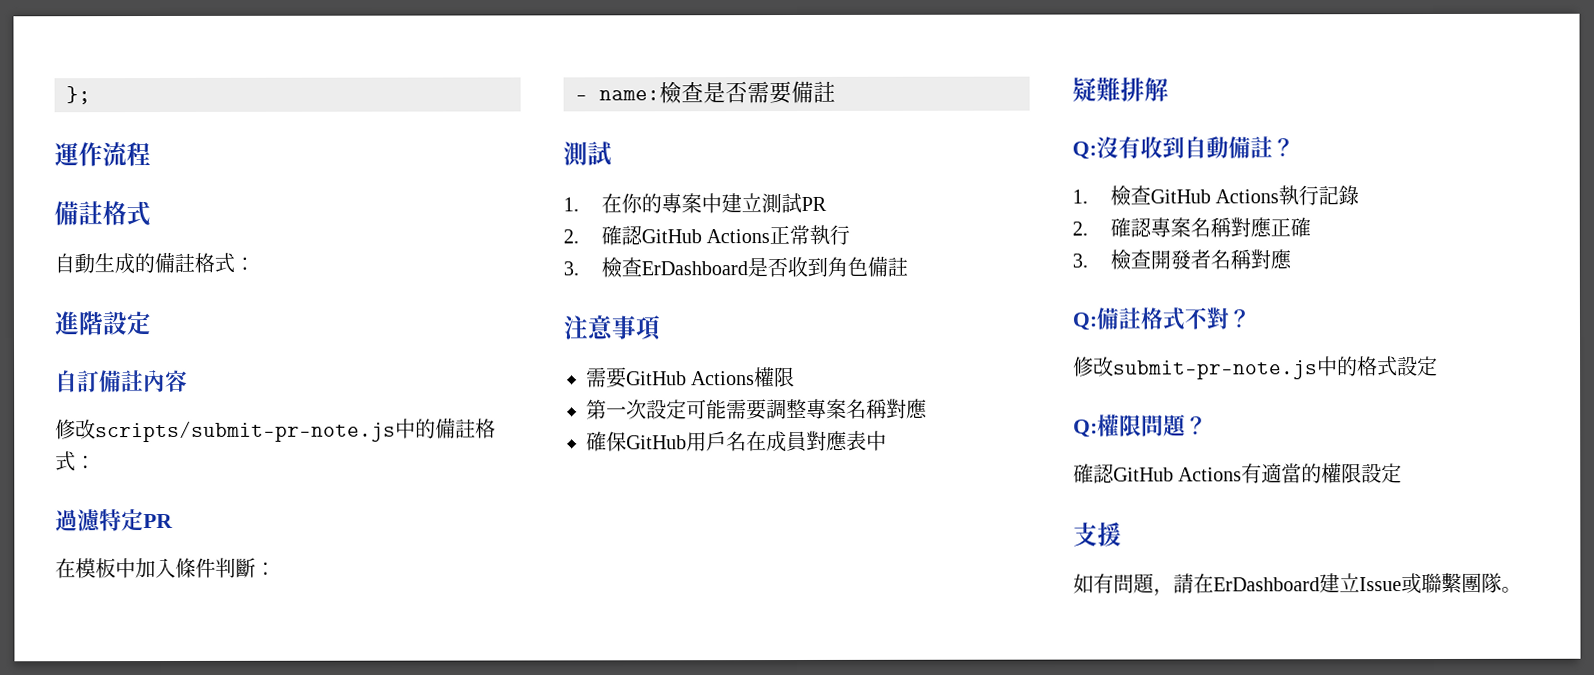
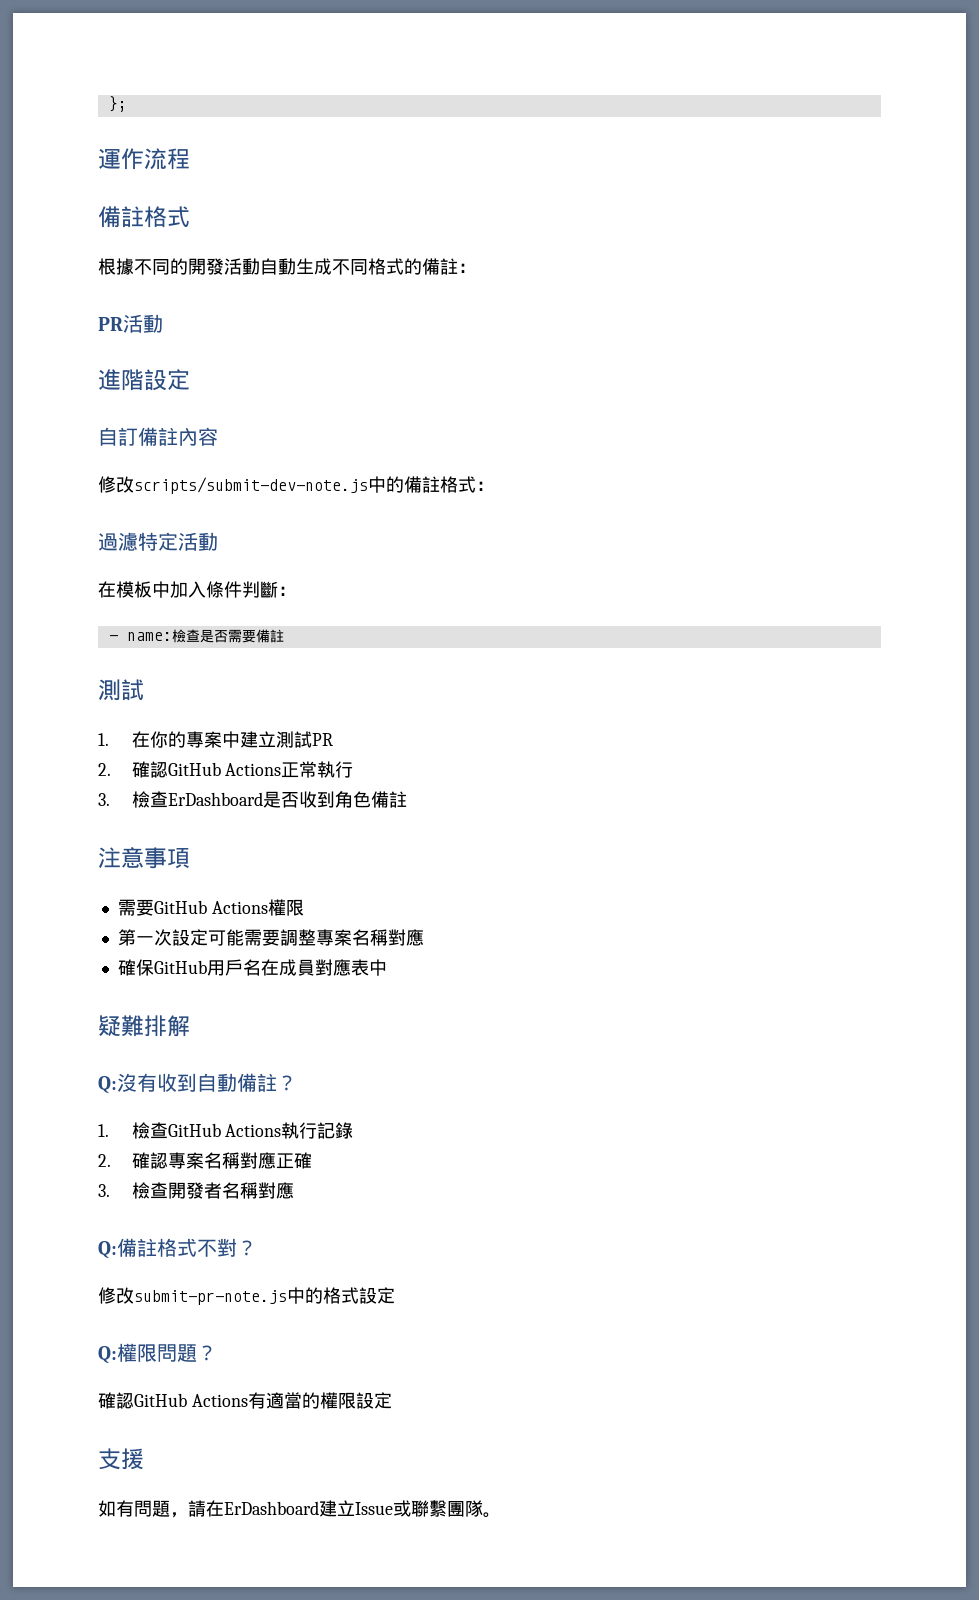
[54,252,255,275] 自動生成的備註格式： -> [98,258,476,275] [98,314,163,333] 根據不同的開發活動自動生成不同格式的備註： // PR活動
[95,420,396,443] scripts/submit-pr-note.js -> [134,477,368,494] scripts/submit-dev-note.js
[143,513,173,529] PR -> [178,532,218,551] 活動

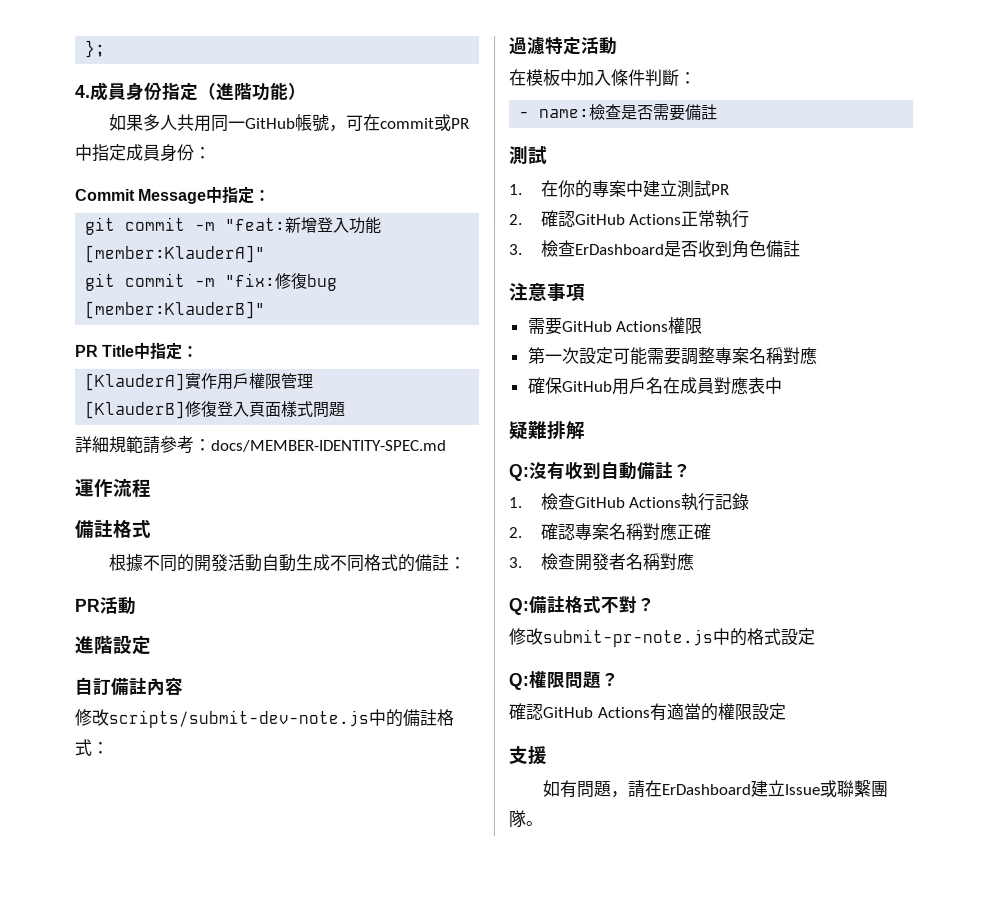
(127, 104) none -> [75,81,307,101] [108,113,470,132] [75,143,212,162] [75,186,272,204] [85,216,383,235] [85,244,267,263] [85,272,339,291] [85,300,267,319] [75,342,200,360] [85,372,315,391] [85,400,347,419] [75,435,447,454] // 4.成員身份指定（進階功能） // 如果多人共用同一GitHub帳號，可在commit或PR中指定成員身份： // Commit Message中指定： // git commit -m "feat:新增登入功能[member:KlauderA]" // git commit -m "fix:修復bug [member:KlauderB]" // PR Title中指定： // [KlauderA]實作用戶權限管理 // [KlauderB]修復登入頁面樣式問題 // 詳細規範請參考：docs/MEMBER-IDENTITY-SPEC.md

